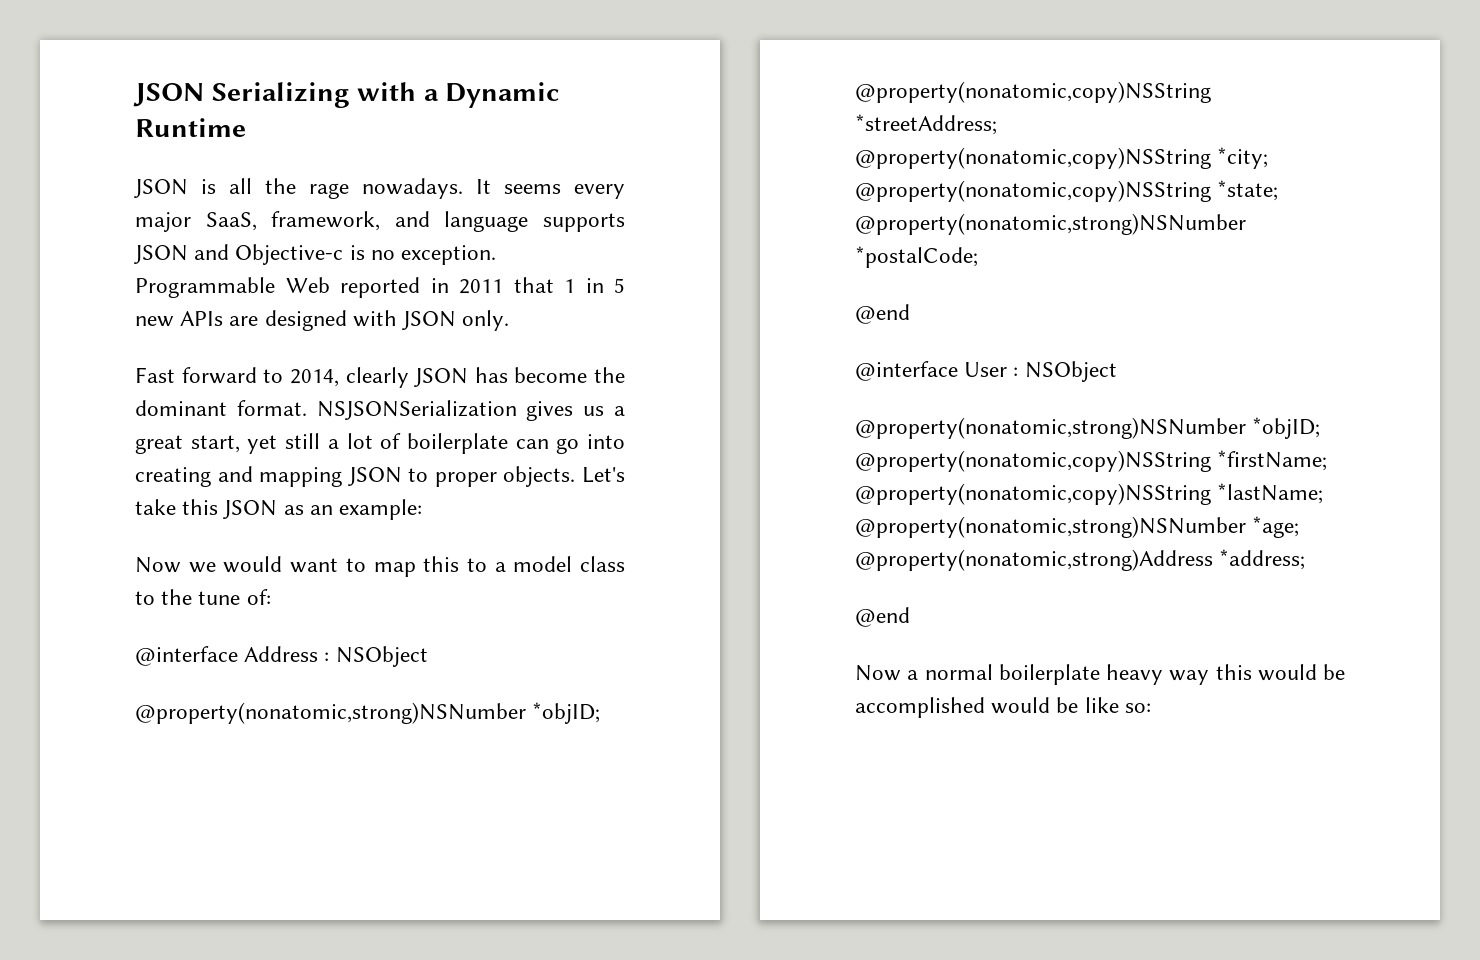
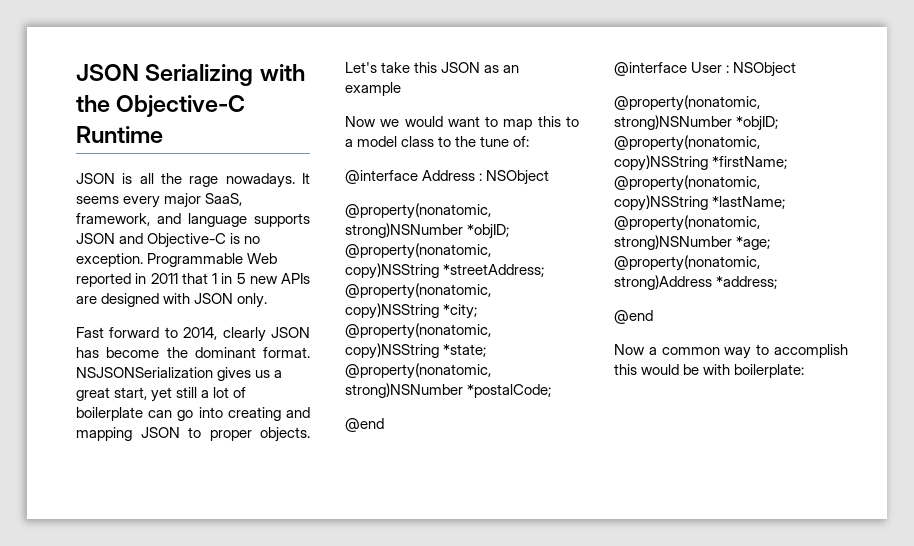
[423,82,560,108] a Dynamic -> [76,95,246,117] the Objective-C
[235,244,344,265] Objective-c -> [147,233,227,248] Objective-C
[339,499,423,520] example: -> [345,82,401,96] example
[924,664,1345,685] [855,697,1151,718] normal boilerplate heavy way this would be accomplished would be like so: -> [661,344,848,359] [614,364,805,378] common way to accomplish this would be with boilerplate:

